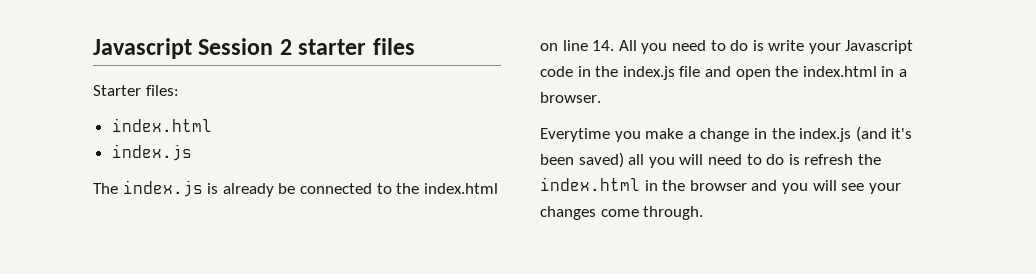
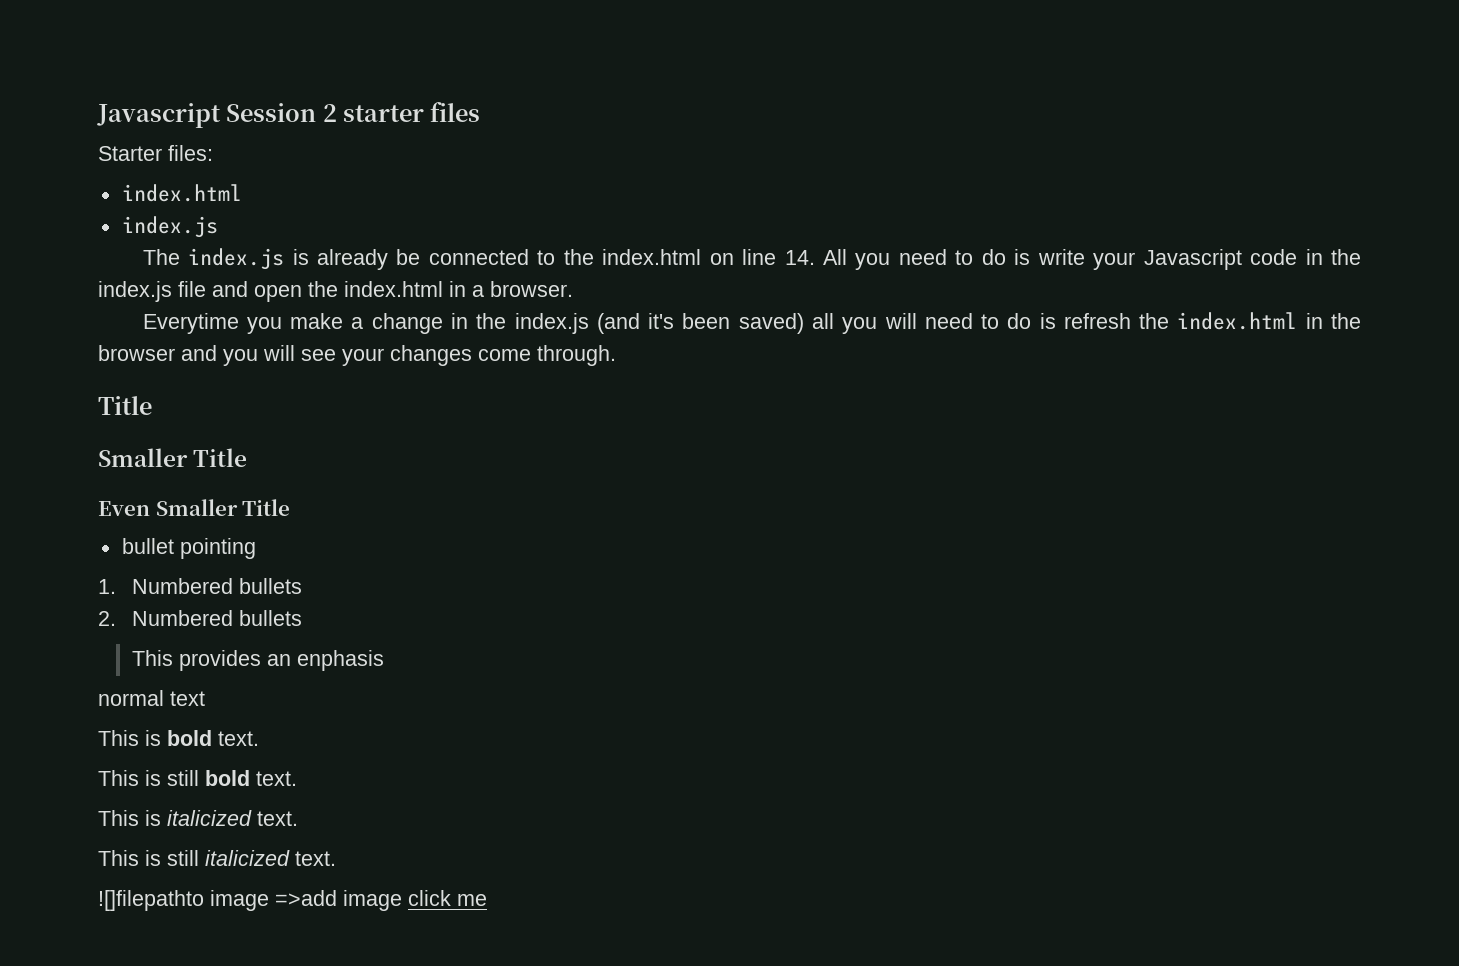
(704, 213) none -> [98,396,152,415] [98,448,248,467] [98,499,291,516] [121,538,256,559] [98,578,302,594] [98,610,302,626] [131,650,384,671] [98,690,205,706] [98,730,259,746] [98,770,297,786] [98,810,298,826] [98,850,336,866] [98,890,487,911] // Title // Smaller Title // Even Smaller Title // bullet pointing // 1. Numbered bullets // 2. Numbered bullets // This provides an enphasis // normal text // This is bold text. // This is still bold text. // This is italicized text. // This is still italicized text. // ![]filepathto image =>add image click me

